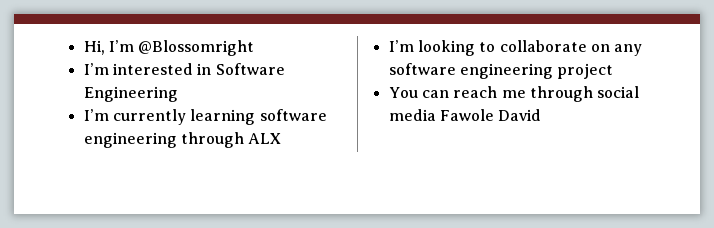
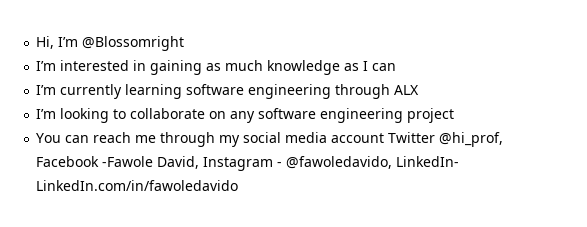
[215,63,285,75] [83,86,178,102] Software Engineering -> [150,60,397,75] gaining as much knowledge as I can
(593, 94) none -> [219,135,241,147] my
[439,109,542,121] Fawole David -> [331,132,504,147] [36,156,460,171] [36,180,239,191] account Twitter @hi_prof, Facebook -Fawole David, Instagram - @fawoledavido, LinkedIn- LinkedIn.com/in/fawoledavido

